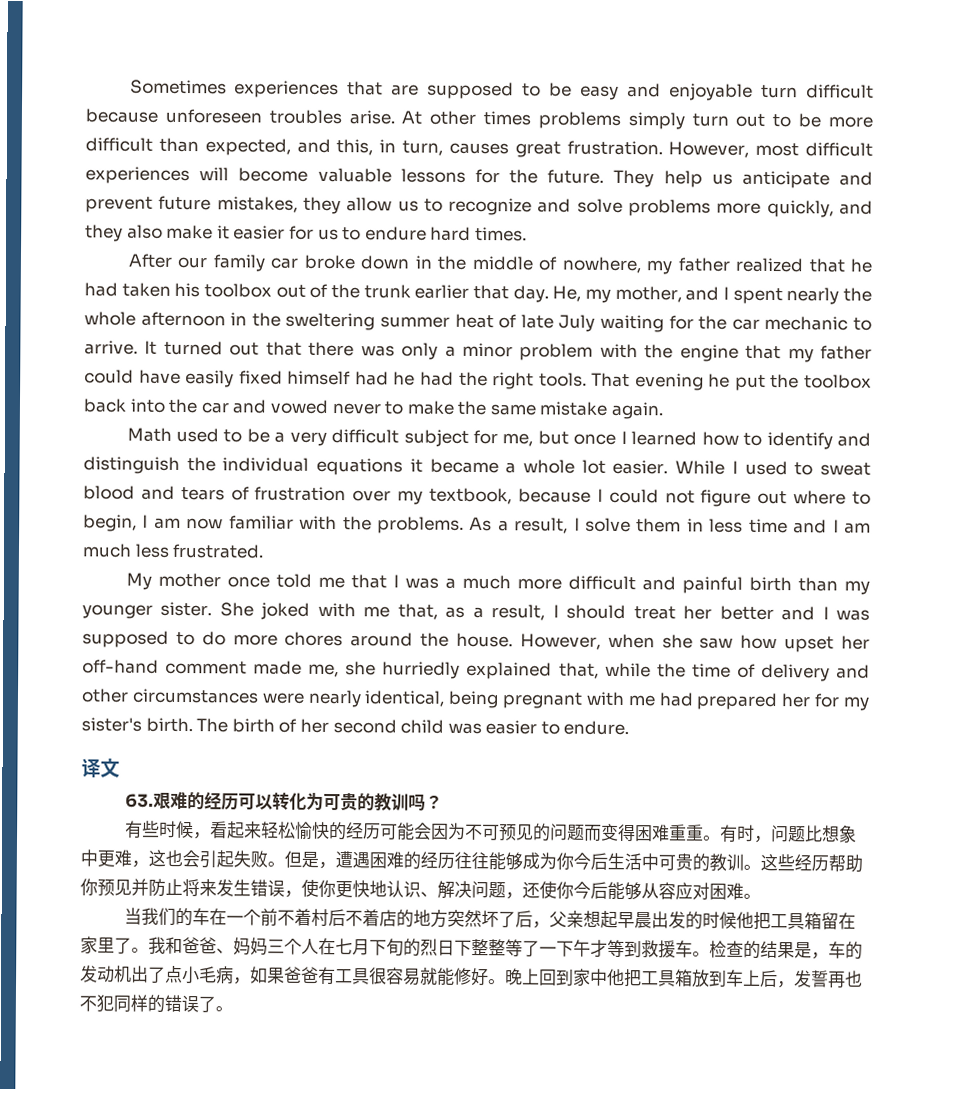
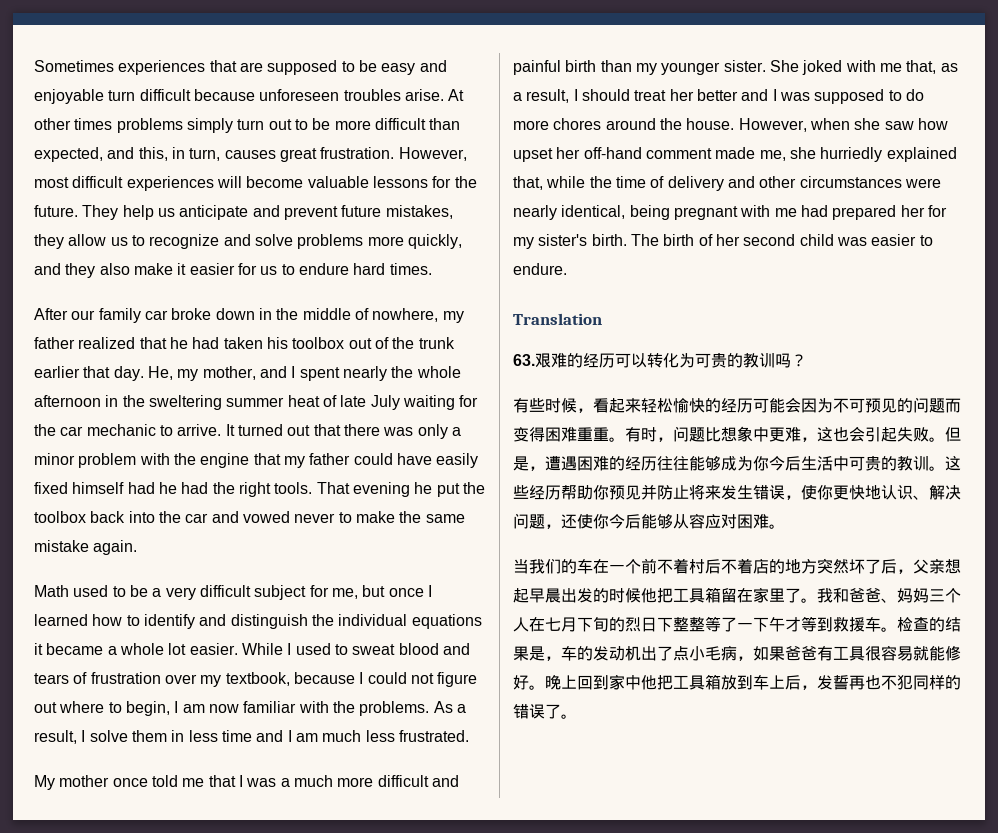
[81,758,120,778] 译文 -> [513,313,602,325] Translation

